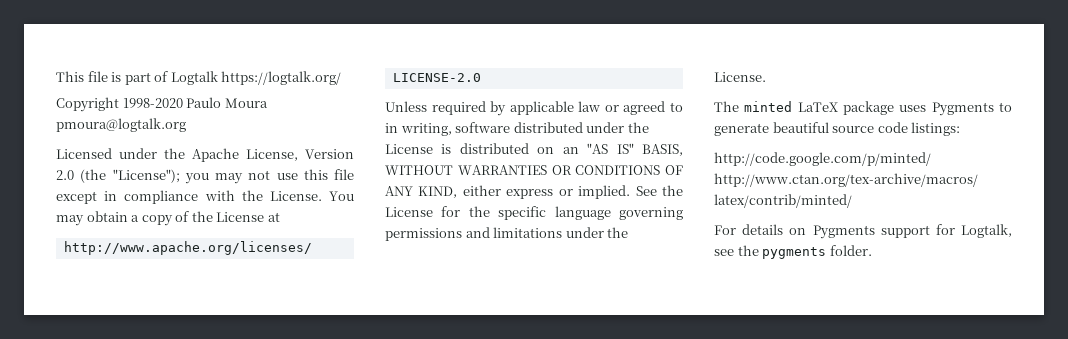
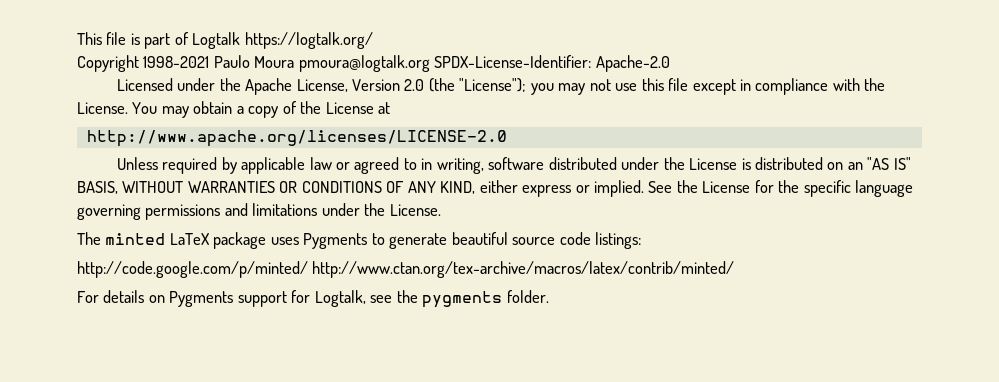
[122,98,183,108] 1998-2020 -> [143,56,210,68] 1998-2021
(186, 125) none -> [434,55,670,72] SPDX-License-Identifier: Apache-2.0

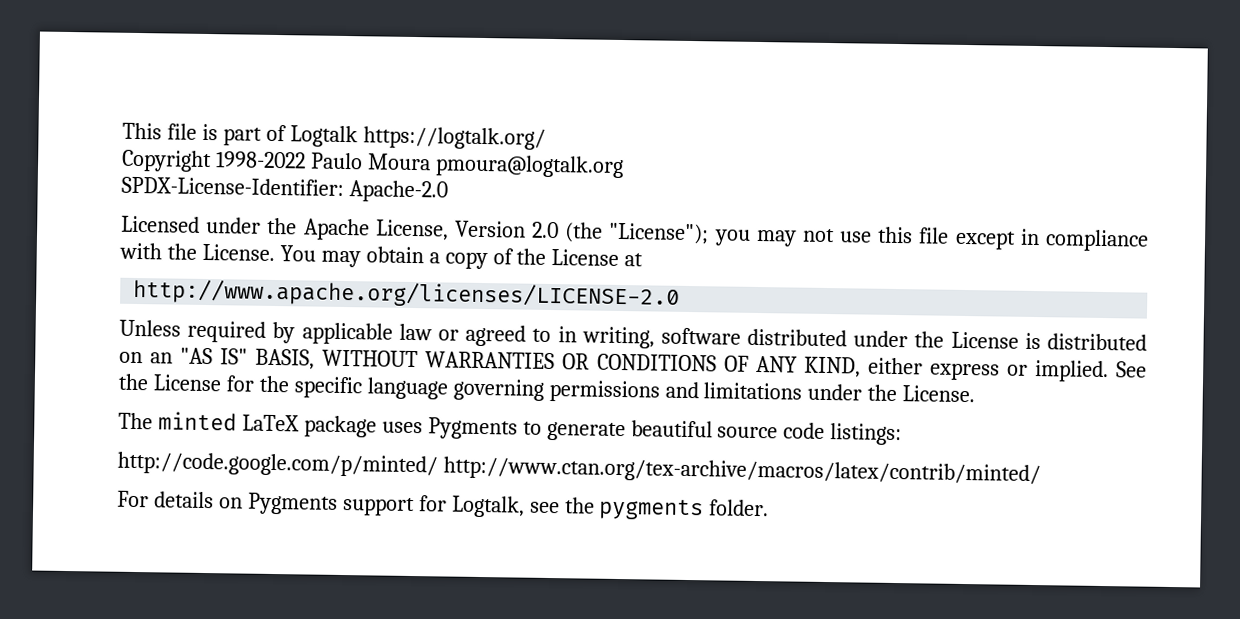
[143,56,210,68] 1998-2021 -> [215,151,306,169] 1998-2022
(430, 63) none -> (624, 166) //

